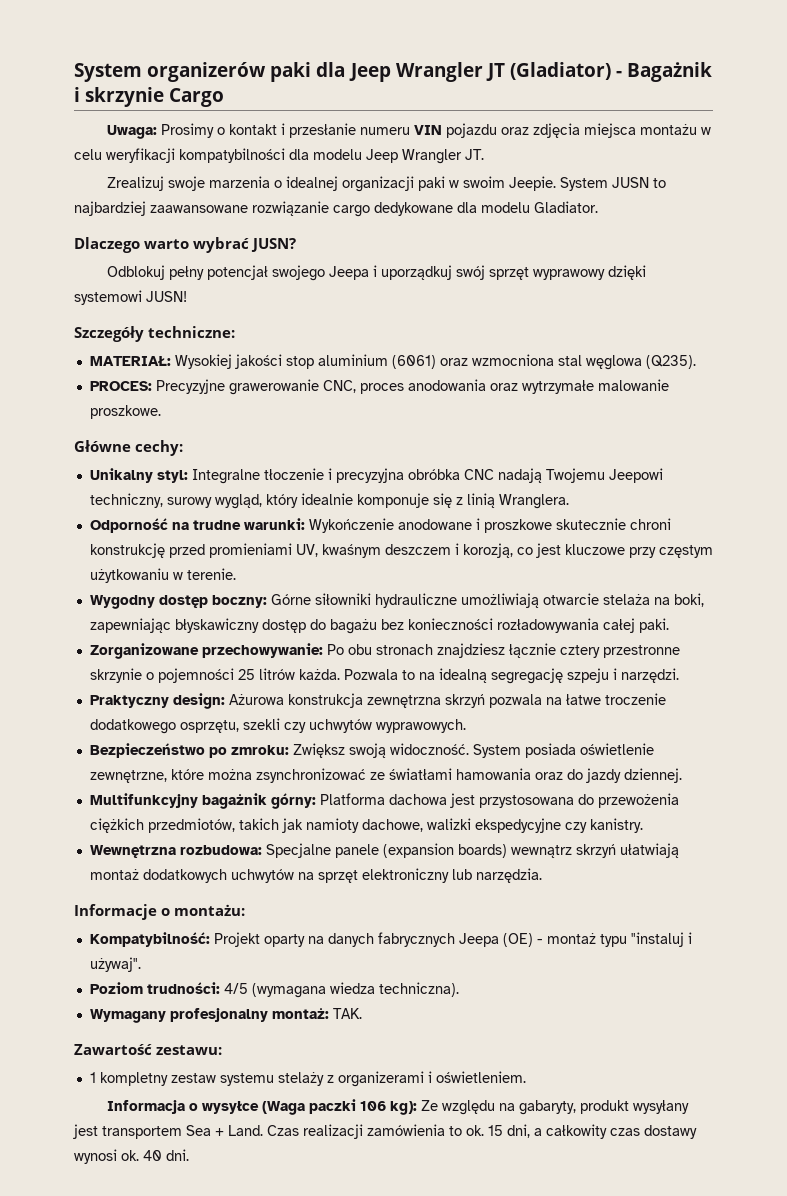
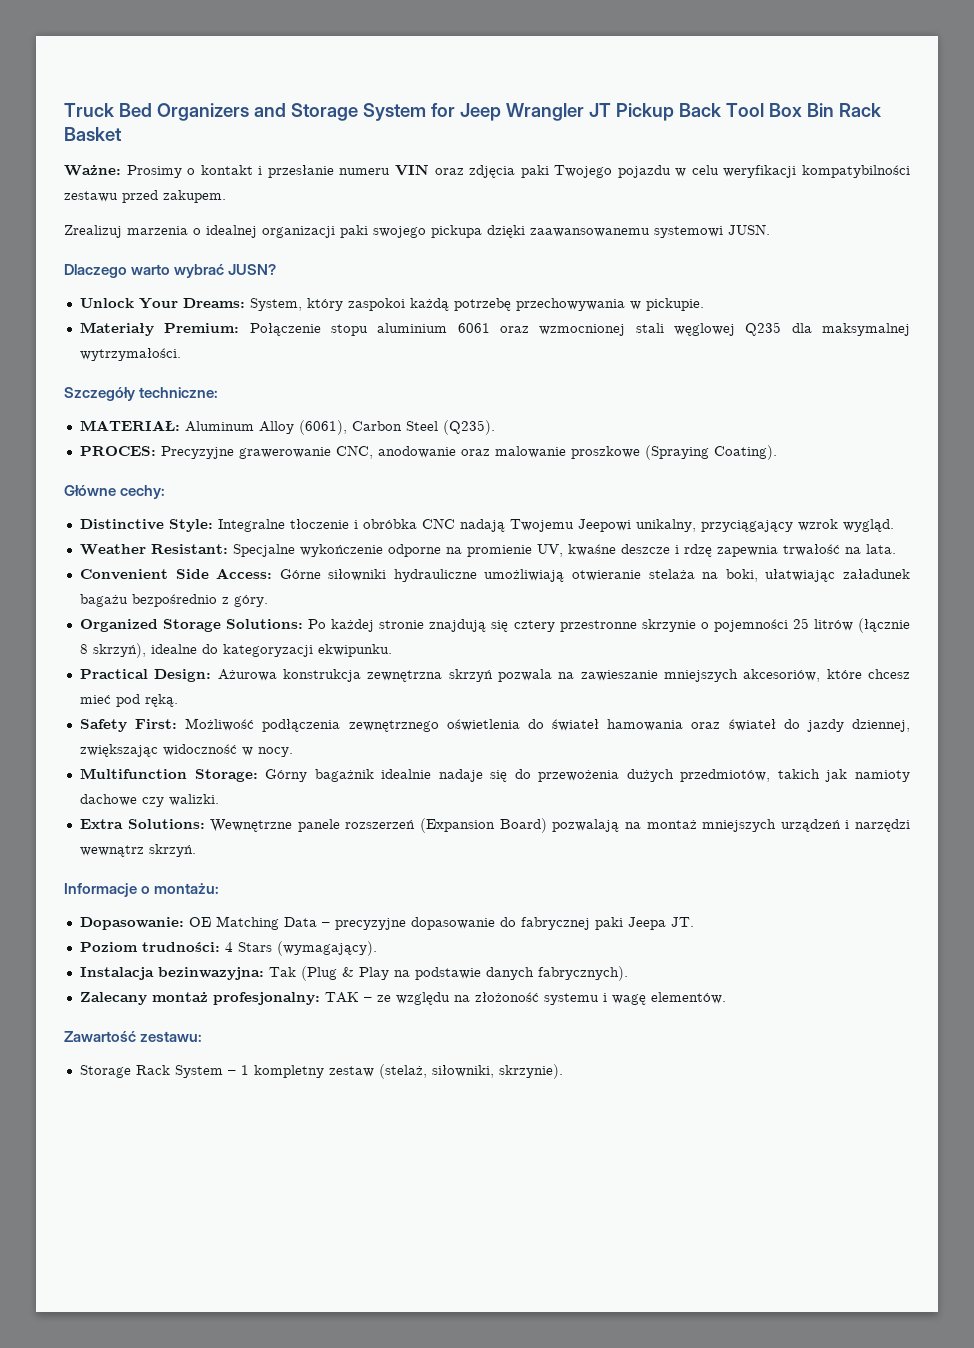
[74,62,713,82] [74,87,225,107] [107,125,158,139] System organizerów paki dla Jeep Wrangler JT (Gladiator) - Bagażnik i skrzynie Cargo // Uwaga: -> [64,103,881,121] [64,127,122,141] [64,165,121,176] Truck Bed Organizers and Storage System for Jeep Wrangler JT Pickup Back Tool Box Bin Rack Basket // Ważne:
[446,123,498,138] pojazdu -> (429, 170) none
[584,123,698,138] miejsca montażu -> [520,165,671,178] paki Twojego pojazdu
[289,149,484,164] dla modelu Jeep Wrangler JT. -> [64,190,226,203] zestawu przed zakupem.
[168,176,206,191] swoje -> (122, 231) none
[449,176,667,191] [74,201,598,217] [74,237,297,253] [107,265,647,281] [74,290,187,305] [74,326,236,342] [89,354,642,370] w swoim Jeepie. System JUSN to najbardziej zaawansowane rozwiązanie cargo dedykowane dla modelu Gladiator. // Dlaczego warto wybrać JUSN? // Odblokuj pełny potencjał swojego Jeepa i uporządkuj swój sprzęt wyprawowy dzięki systemowi JUSN! // Szczegóły techniczne: // MATERIAŁ: Wysokiej jakości stop aluminium (6061) oraz wzmocniona stal węglowa -> [373,224,770,238] [64,264,277,278] [79,298,704,311] [79,322,910,336] [79,348,181,361] [64,387,219,401] [79,420,438,435] swojego pickupa dzięki zaawansowanemu systemowi JUSN. // Dlaczego warto wybrać JUSN? // Unlock Your Dreams: System, który zaspokoi każdą potrzebę przechowywania w pickupie. // Materiały Premium: Połączenie stopu aluminium 6061 oraz wzmocnionej stali węglowej Q235 dla maksymalnej wytrzymałości. // Szczegóły techniczne: // MATERIAŁ: Aluminum Alloy (6061), Carbon Steel
[359,379,669,394] [89,405,161,419] proces anodowania oraz wytrzymałe malowanie proszkowe. -> [377,445,777,460] anodowanie oraz malowanie proszkowe (Spraying Coating).
[89,468,188,483] Unikalny styl: -> [79,519,213,532] Distinctive Style:
[335,468,404,483] precyzyjna -> (358, 524) none
[89,493,569,509] [89,518,671,533] [89,543,713,558] [89,568,236,583] [89,595,267,609] techniczny, surowy wygląd, który idealnie komponuje się z linią Wranglera. // Odporność na trudne warunki: Wykończenie anodowane i proszkowe skutecznie chroni konstrukcję przed promieniami UV, kwaśnym deszczem i korozją, co jest kluczowe przy częstym użytkowaniu w terenie. // Wygodny dostęp boczny: -> [635,519,894,532] [79,544,896,557] [79,568,273,580] unikalny, przyciągający wzrok wygląd. // Weather Resistant: Specjalne wykończenie odporne na promienie UV, kwaśne deszcze i rdzę zapewnia trwałość na lata. // Convenient Side Access:
[542,593,599,605] otwarcie -> [572,570,642,581] otwieranie
[89,618,669,634] [89,643,556,659] zapewniając błyskawiczny dostęp do bagażu bez konieczności rozładowywania całej paki. // Zorganizowane przechowywanie: Po obu stronach znajdziesz łącznie -> [765,569,910,582] [79,594,268,607] [79,619,509,632] ułatwiając załadunek bagażu bezpośrednio z góry. // Organized Storage Solutions: Po każdej stronie znajdują się
[298,668,679,684] [89,693,225,709] każda. Pozwala to na idealną segregację szpeju i narzędzi. // Praktyczny design: -> [858,618,911,633] [79,643,392,658] [79,669,212,682] (łącznie 8 skrzyń), idealne do kategoryzacji ekwipunku. // Practical Design:
[565,693,666,705] [89,718,466,734] [89,743,654,758] [89,768,452,783] łatwe troczenie dodatkowego osprzętu, szekli czy uchwytów wyprawowych. // Bezpieczeństwo po zmroku: Zwiększ swoją widoczność. System posiada oświetlenie zewnętrzne, które można zsynchronizować ze światłami -> [580,669,910,682] [79,694,178,707] [79,718,600,732] zawieszanie mniejszych akcesoriów, które chcesz mieć pod ręką. // Safety First: Możliwość podłączenia zewnętrznego oświetlenia do świateł
(563, 776) none -> [728,719,776,731] świateł
[623,768,682,783] [89,793,574,809] dziennej. // Multifunkcyjny bagażnik górny: Platforma dachowa jest przystosowana -> [851,719,910,732] [79,744,293,757] [79,768,508,782] dziennej, zwiększając widoczność w nocy. // Multifunction Storage: Górny bagażnik idealnie nadaje się
[89,818,144,833] ciężkich -> [626,769,674,782] dużych
[361,818,643,833] [89,843,679,858] [89,868,542,883] [74,904,246,920] [89,932,692,947] [89,957,141,972] [89,982,459,998] [89,1008,362,1023] [74,1044,223,1055] [89,1071,526,1087] [107,1099,690,1115] [73,1124,697,1139] [74,1149,189,1164] dachowe, walizki ekspedycyjne czy kanistry. // Wewnętrzna rozbudowa: Specjalne panele (expansion boards) wewnątrz skrzyń ułatwiają montaż dodatkowych uchwytów na sprzęt elektroniczny lub narzędzia. // Informacje o montażu: // Kompatybilność: Projekt oparty na danych fabrycznych Jeepa (OE) - montaż typu "instaluj i używaj". // Poziom trudności: 4/5 (wymagana wiedza techniczna). // Wymagany profesjonalny montaż: TAK. // Zawartość zestawu: // 1 kompletny zestaw systemu stelaży z organizerami i oświetleniem. // Informacja o wysyłce (Waga paczki 106 kg): Ze względu na gabaryty, produkt wysyłany jest transportem Sea + Land. Czas realizacji zamówienia to ok. 15 dni, a całkowity czas dostawy wynosi ok. 40 dni. -> [79,794,219,807] [79,818,910,833] [79,844,196,857] [64,883,220,897] [79,916,694,930] [79,941,377,956] [79,966,628,981] [79,992,726,1005] [64,1031,203,1042] [79,1064,563,1079] dachowe czy walizki. // Extra Solutions: Wewnętrzne panele rozszerzeń (Expansion Board) pozwalają na montaż mniejszych urządzeń i narzędzi wewnątrz skrzyń. // Informacje o montażu: // Dopasowanie: OE Matching Data – precyzyjne dopasowanie do fabrycznej paki Jeepa JT. // Poziom trudności: 4 Stars (wymagający). // Instalacja bezinwazyjna: Tak (Plug & Play na podstawie danych fabrycznych). // Zalecany montaż profesjonalny: TAK – ze względu na złożoność systemu i wagę elementów. // Zawartość zestawu: // Storage Rack System – 1 kompletny zestaw (stelaż, siłowniki, skrzynie).

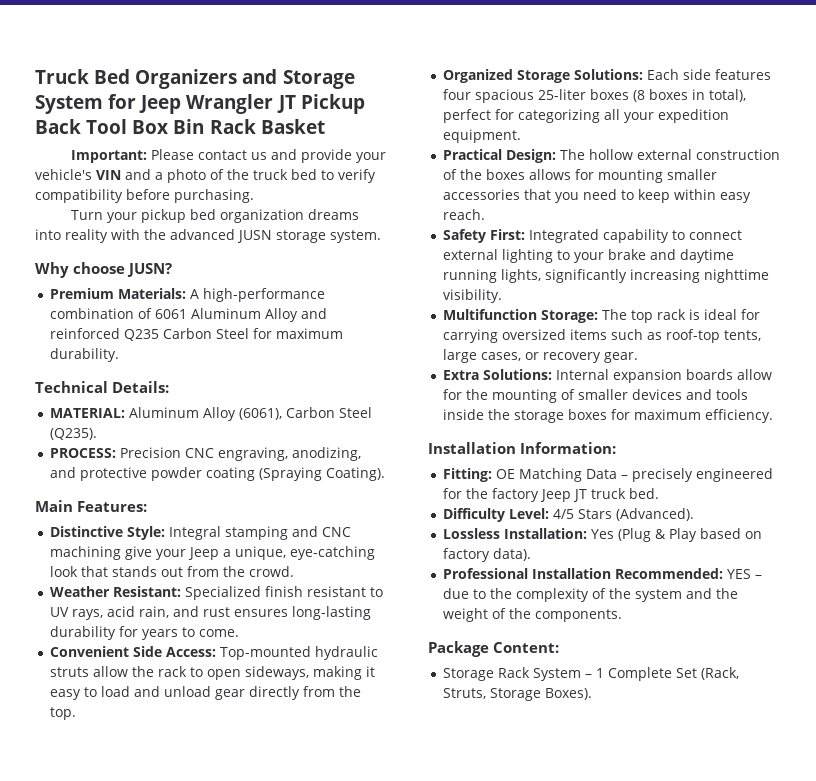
[64,164,910,178] [64,190,226,203] [64,224,770,238] [64,264,277,278] [79,298,704,311] [79,322,910,336] [79,348,181,361] [64,387,219,401] [79,420,180,431] Ważne: Prosimy o kontakt i przesłanie numeru VIN oraz zdjęcia paki Twojego pojazdu w celu weryfikacji kompatybilności zestawu przed zakupem. // Zrealizuj marzenia o idealnej organizacji paki swojego pickupa dzięki zaawansowanemu systemowi JUSN. // Dlaczego warto wybrać JUSN? // Unlock Your Dreams: System, który zaspokoi każdą potrzebę przechowywania w pickupie. // Materiały Premium: Połączenie stopu aluminium 6061 oraz wzmocnionej stali węglowej Q235 dla maksymalnej wytrzymałości. // Szczegóły techniczne: // MATERIAŁ: -> [71,149,387,163] [35,169,376,183] [35,189,254,203] [71,209,360,223] [35,229,381,243] [35,262,173,278] [50,288,326,302] [50,308,328,322] [50,328,344,341] [50,348,120,362] [35,381,170,393] [50,408,126,418] Important: Please contact us and provide your vehicle's VIN and a photo of the truck bed to verify compatibility before purchasing. // Turn your pickup bed organization dreams into reality with the advanced JUSN storage system. // Why choose JUSN? // Premium Materials: A high-performance combination of 6061 Aluminum Alloy and reinforced Q235 Carbon Steel for maximum durability. // Technical Details: // MATERIAL:
[79,445,640,459] PROCES: Precyzyjne grawerowanie CNC, anodowanie oraz malowanie proszkowe -> [50,447,362,461] [50,467,256,481] PROCESS: Precision CNC engraving, anodizing, and protective powder coating
[64,485,166,499] Główne cechy: -> [35,500,148,512] Main Features:
[217,518,894,532] [79,544,896,557] [79,568,910,582] [79,594,268,607] [79,618,911,633] [79,643,392,658] [79,669,910,682] [79,694,178,707] [79,718,910,732] [79,744,293,757] [79,768,910,782] [79,794,219,807] [79,818,910,833] [79,844,196,857] [64,883,220,897] [79,916,694,930] [79,941,377,956] [79,966,628,981] [79,992,726,1005] [64,1031,203,1042] Integralne tłoczenie i obróbka CNC nadają Twojemu Jeepowi unikalny, przyciągający wzrok wygląd. // Weather Resistant: Specjalne wykończenie odporne na promienie UV, kwaśne deszcze i rdzę zapewnia trwałość na lata. // Convenient Side Access: Górne siłowniki hydrauliczne umożliwiają otwieranie stelaża na boki, ułatwiając załadunek bagażu bezpośrednio z góry. // Organized Storage Solutions: Po każdej stronie znajdują się cztery przestronne skrzynie o pojemności 25 litrów (łącznie 8 skrzyń), idealne do kategoryzacji ekwipunku. // Practical Design: Ażurowa konstrukcja zewnętrzna skrzyń pozwala na zawieszanie mniejszych akcesoriów, które chcesz mieć pod ręką. // Safety First: Możliwość podłączenia zewnętrznego oświetlenia do świateł hamowania oraz świateł do jazdy dziennej, zwiększając widoczność w nocy. // Multifunction Storage: Górny bagażnik idealnie nadaje się do przewożenia dużych przedmiotów, takich jak namioty dachowe czy walizki. // Extra Solutions: Wewnętrzne panele rozszerzeń (Expansion Board) pozwalają na montaż mniejszych urządzeń i narzędzi wewnątrz skrzyń. // Informacje o montażu: // Dopasowanie: OE Matching Data – precyzyjne dopasowanie do fabrycznej paki Jeepa JT. // Poziom trudności: 4 Stars (wymagający). // Instalacja bezinwazyjna: Tak (Plug & Play na podstawie danych fabrycznych). // Zalecany montaż profesjonalny: TAK – ze względu na złożoność systemu i wagę elementów. // Zawartość zestawu: -> [169,526,352,540] [50,546,376,560] [50,566,295,577] [50,586,384,600] [50,606,372,620] [50,626,240,640] [50,646,379,660] [50,666,376,680] [50,686,362,700] [50,707,77,720] [443,69,772,83] [443,89,747,103] [443,109,730,123] [443,129,522,143] [443,149,781,163] [443,169,718,183] [443,189,752,203] [443,209,486,220] [443,229,743,243] [443,249,735,263] [443,269,770,283] [443,289,503,303] [443,309,761,323] [443,329,762,343] [443,349,639,363] [443,369,773,383] [443,389,749,403] [443,409,774,423] [428,442,617,454] [443,468,774,482] [443,488,660,502] [443,508,695,522] [443,528,763,542] [443,548,532,562] [443,568,763,579] [443,588,739,602] [443,608,623,622] [428,641,560,657] Integral stamping and CNC machining give your Jeep a unique, eye-catching look that stands out from the crowd. // Weather Resistant: Specialized finish resistant to UV rays, acid rain, and rust ensures long-lasting durability for years to come. // Convenient Side Access: Top-mounted hydraulic struts allow the rack to open sideways, making it easy to load and unload gear directly from the top. // Organized Storage Solutions: Each side features four spacious 25-liter boxes (8 boxes in total), perfect for categorizing all your expedition equipment. // Practical Design: The hollow external construction of the boxes allows for mounting smaller accessories that you need to keep within easy reach. // Safety First: Integrated capability to connect external lighting to your brake and daytime running lights, significantly increasing nighttime visibility. // Multifunction Storage: The top rack is ideal for carrying oversized items such as roof-top tents, large cases, or recovery gear. // Extra Solutions: Internal expansion boards allow for the mounting of smaller devices and tools inside the storage boxes for maximum efficiency. // Installation Information: // Fitting: OE Matching Data – precisely engineered for the factory Jeep JT truck bed. // Difficulty Level: 4/5 Stars (Advanced). // Lossless Installation: Yes (Plug & Play based on factory data). // Professional Installation Recommended: YES – due to the complexity of the system and the weight of the components. // Package Content:
[253,1064,563,1079] kompletny zestaw (stelaż, siłowniki, skrzynie). -> [608,667,740,681] [443,688,593,701] Complete Set (Rack, Struts, Storage Boxes).

